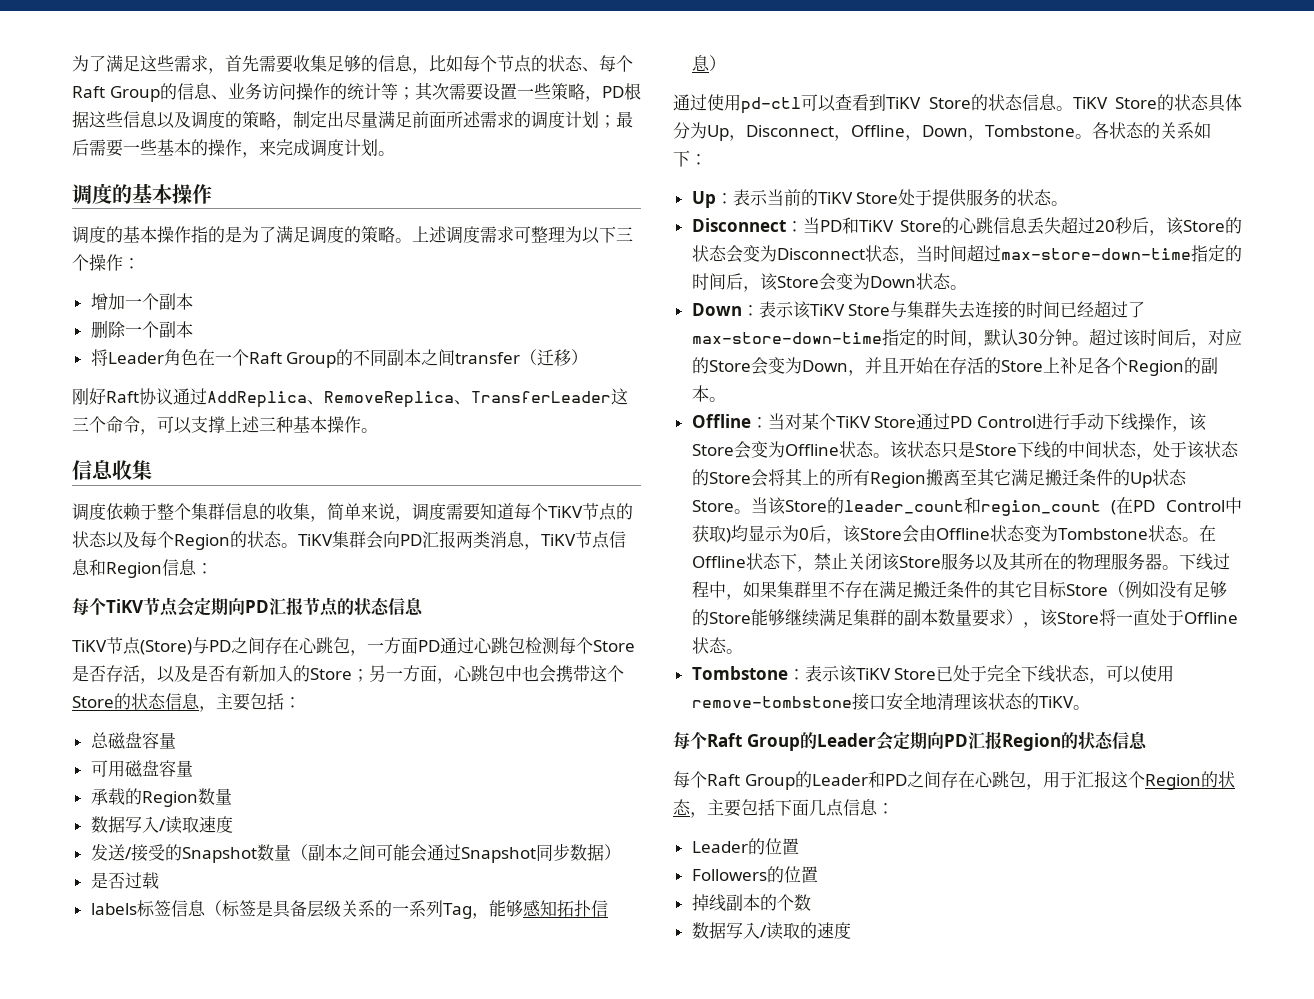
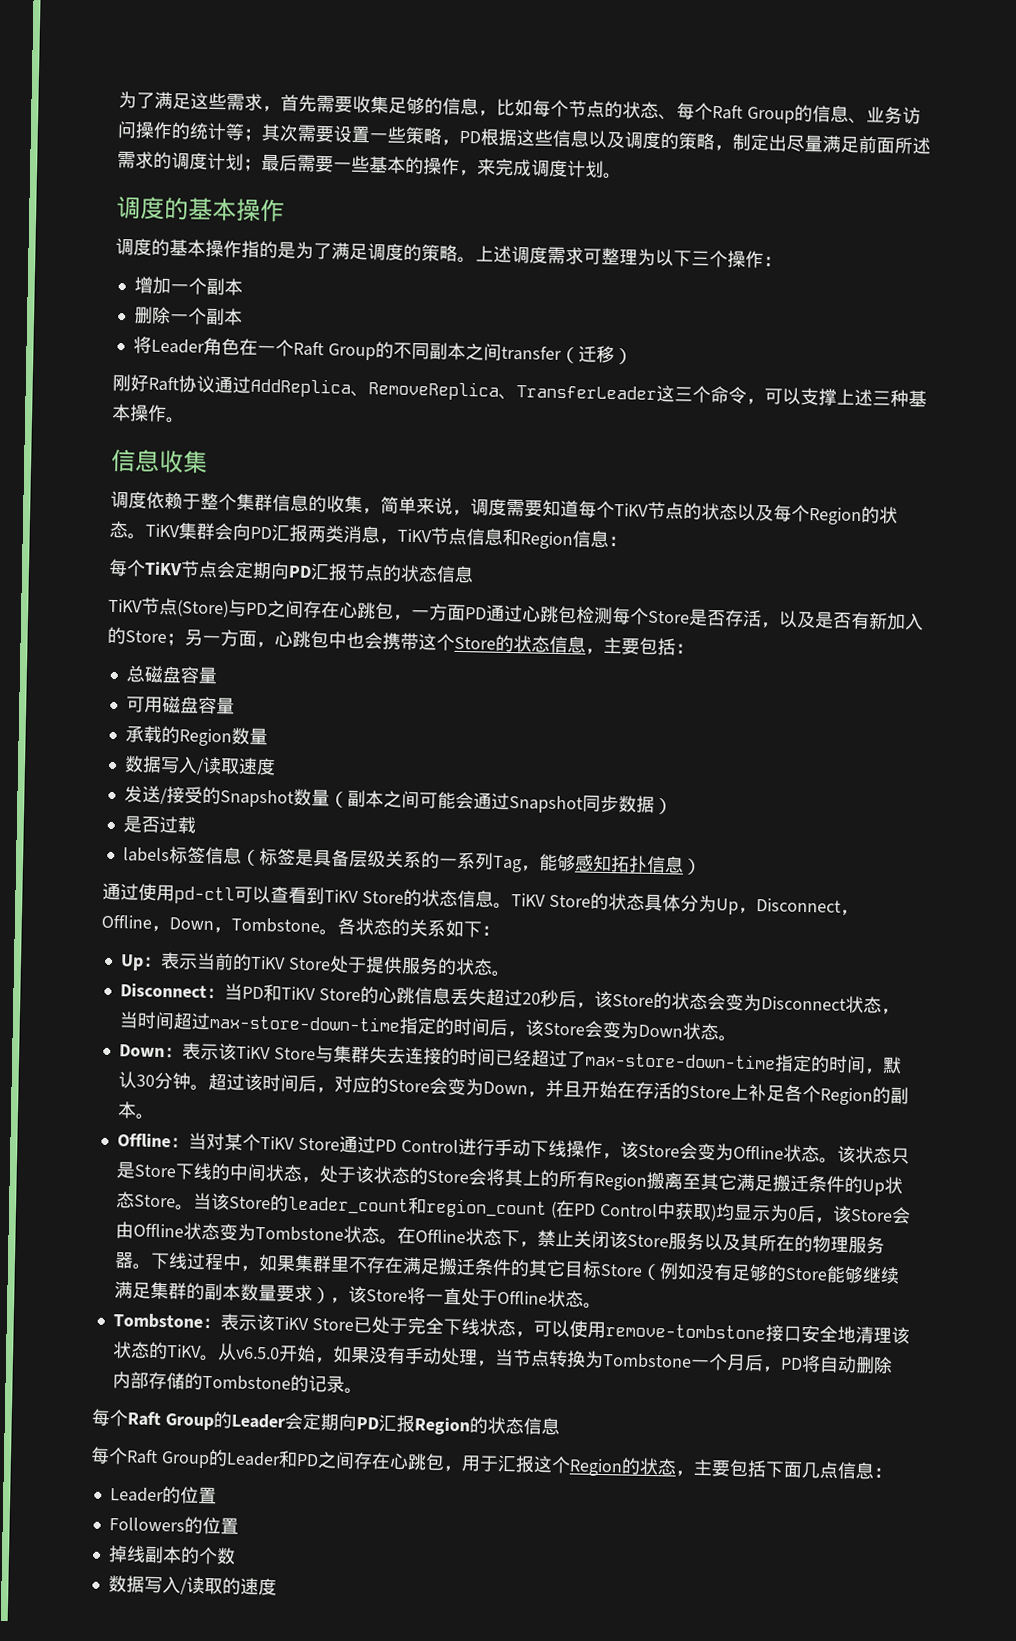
(1090, 707) none -> [217,1343,893,1374] [111,1371,363,1395] 从v6.5.0开始，如果没有手动处理，当节点转换为Tombstone一个月后，PD将自动删除内部存储的Tombstone的记录。

